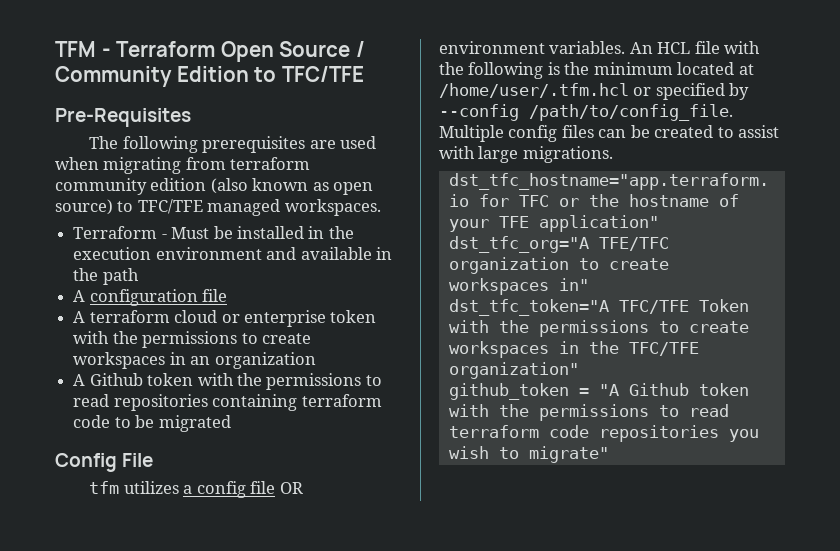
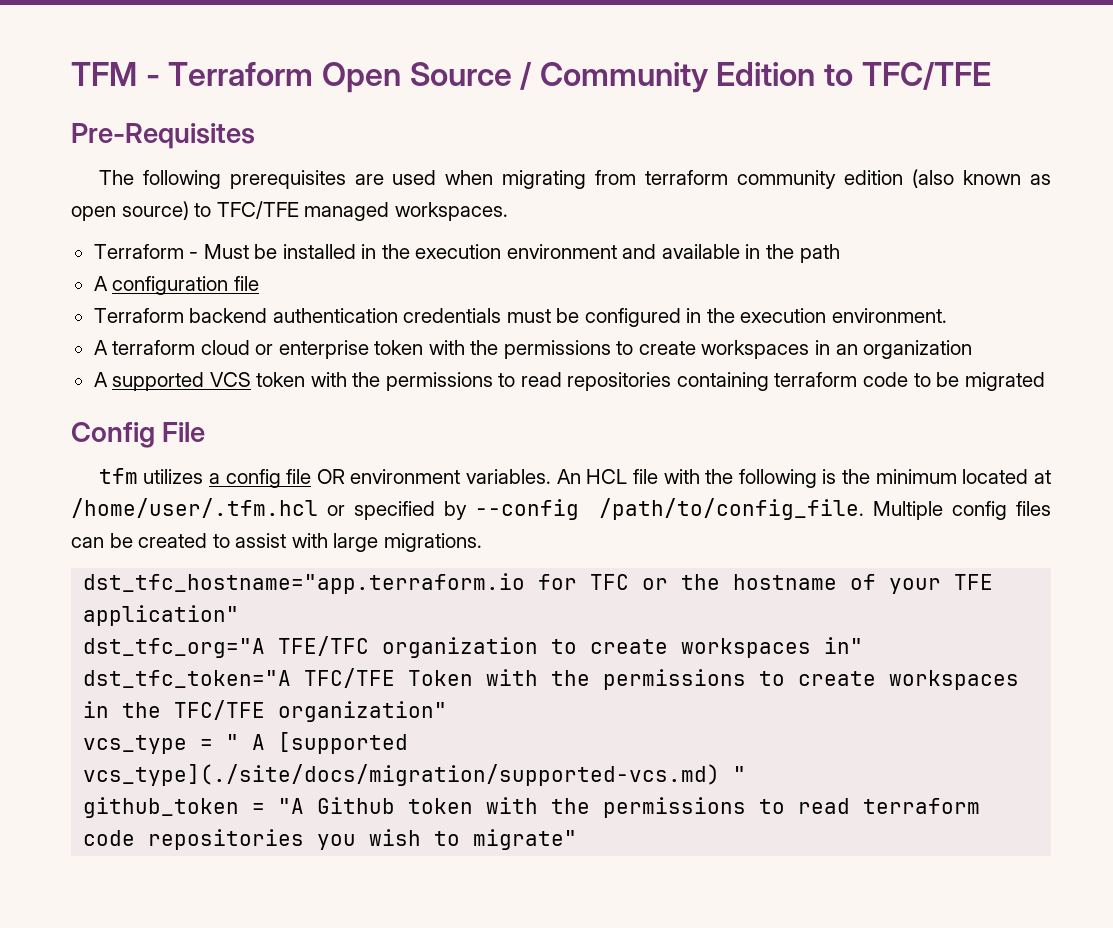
(228, 295) none -> [93,308,947,327] // Terraform backend authentication credentials must be configured in the execution environment.
[89,373,143,386] Github -> [112,372,251,391] supported VCS
(579, 370) none -> [83,732,409,754] [83,764,747,786] // vcs_type = " A [supported vcs_type](./site/docs/migration/supported-vcs.md) "

